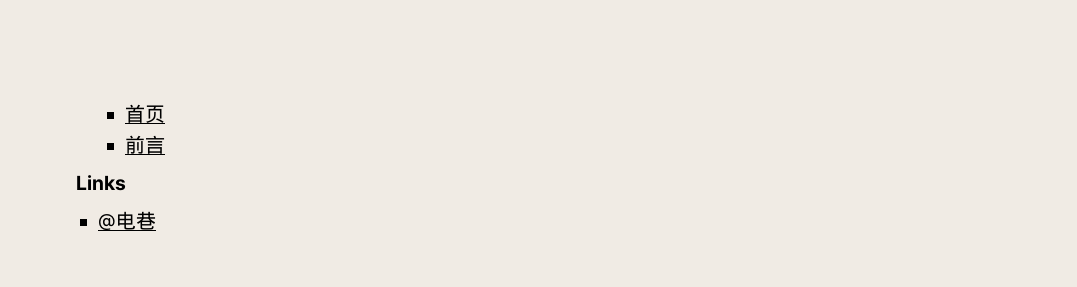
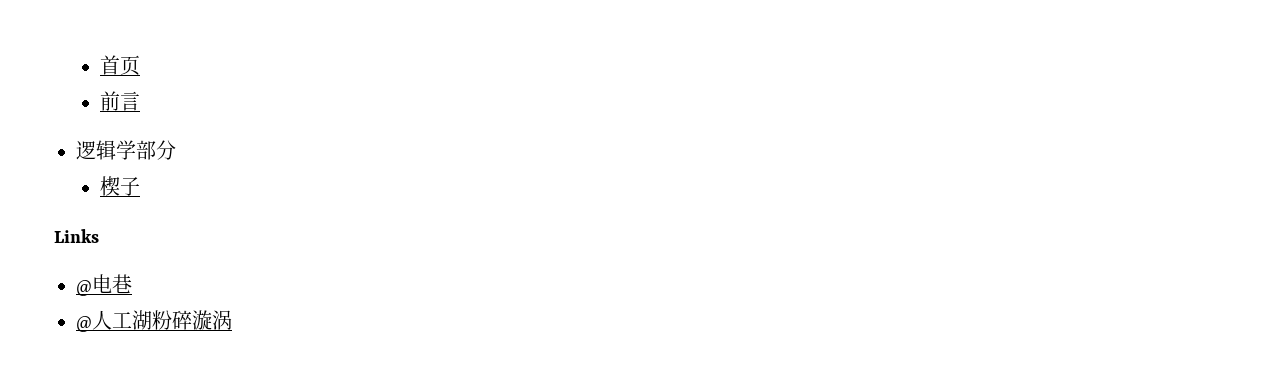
(165, 144) none -> [76,140,176,160] [100,176,141,196] // 逻辑学部分 // 楔子
(156, 220) none -> [76,310,232,332] // @人工湖粉碎漩涡

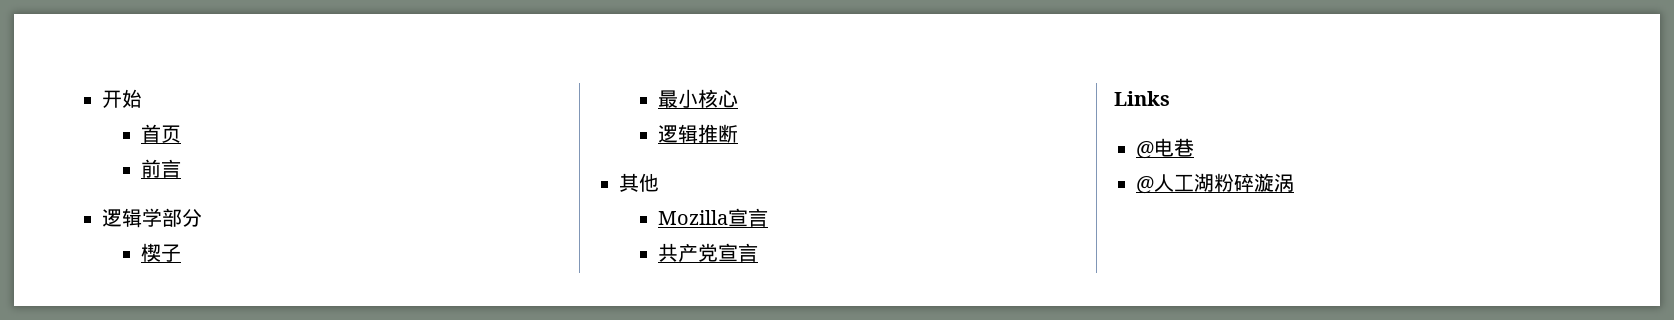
(100, 65) none -> [102,89,142,108] 开始 //
(141, 186) none -> [657,89,738,108] [657,124,738,144] [619,173,659,192] [657,208,768,227] [657,243,758,262] // 最小核心 // 逻辑推断 // 其他 // Mozilla宣言 // 共产党宣言

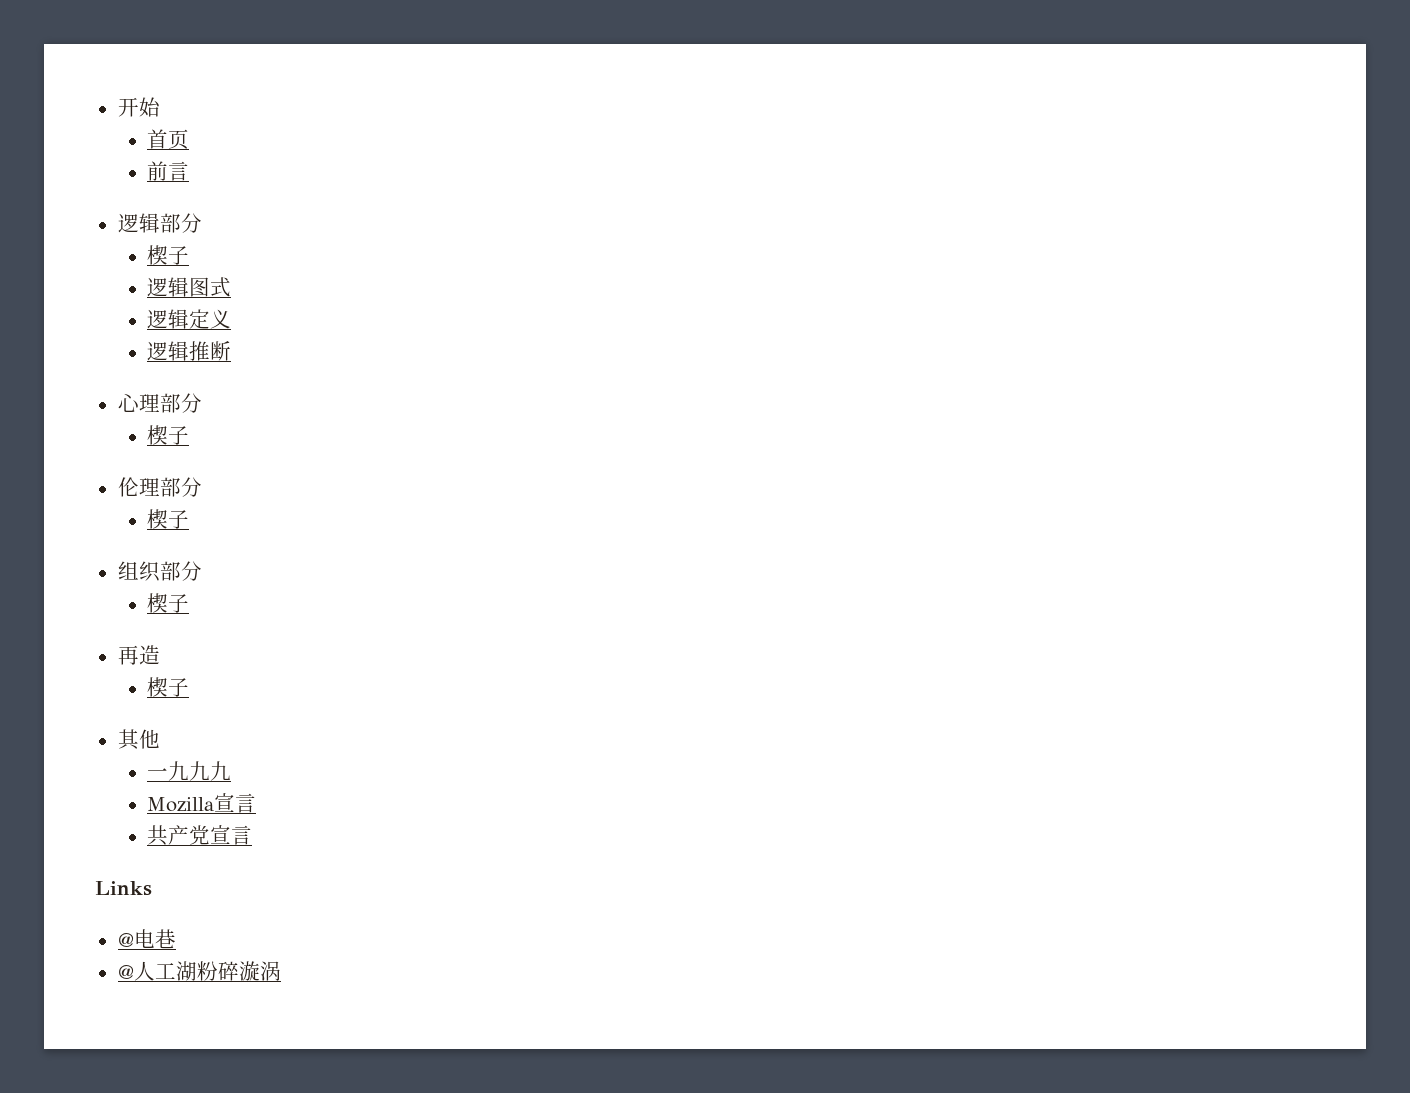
[142,208,202,227] [140,243,181,262] [657,89,738,108] [657,124,738,144] 学部分 // 楔子 // 最小核心 // 逻辑推断 -> [159,213,202,233] [147,245,190,265] [147,277,232,297] [147,309,232,329] [147,341,232,361] [117,393,202,413] [147,425,190,445] [117,477,202,497] [147,509,190,529] [117,561,202,582] [147,593,190,613] [117,645,160,665] [147,677,190,697] 部分 // 楔子 // 逻辑图式 // 逻辑定义 // 逻辑推断 // 心理部分 // 楔子 // 伦理部分 // 楔子 // 组织部分 // 楔子 // 再造 // 楔子
(659, 182) none -> [147,761,232,781] // 一九九九

